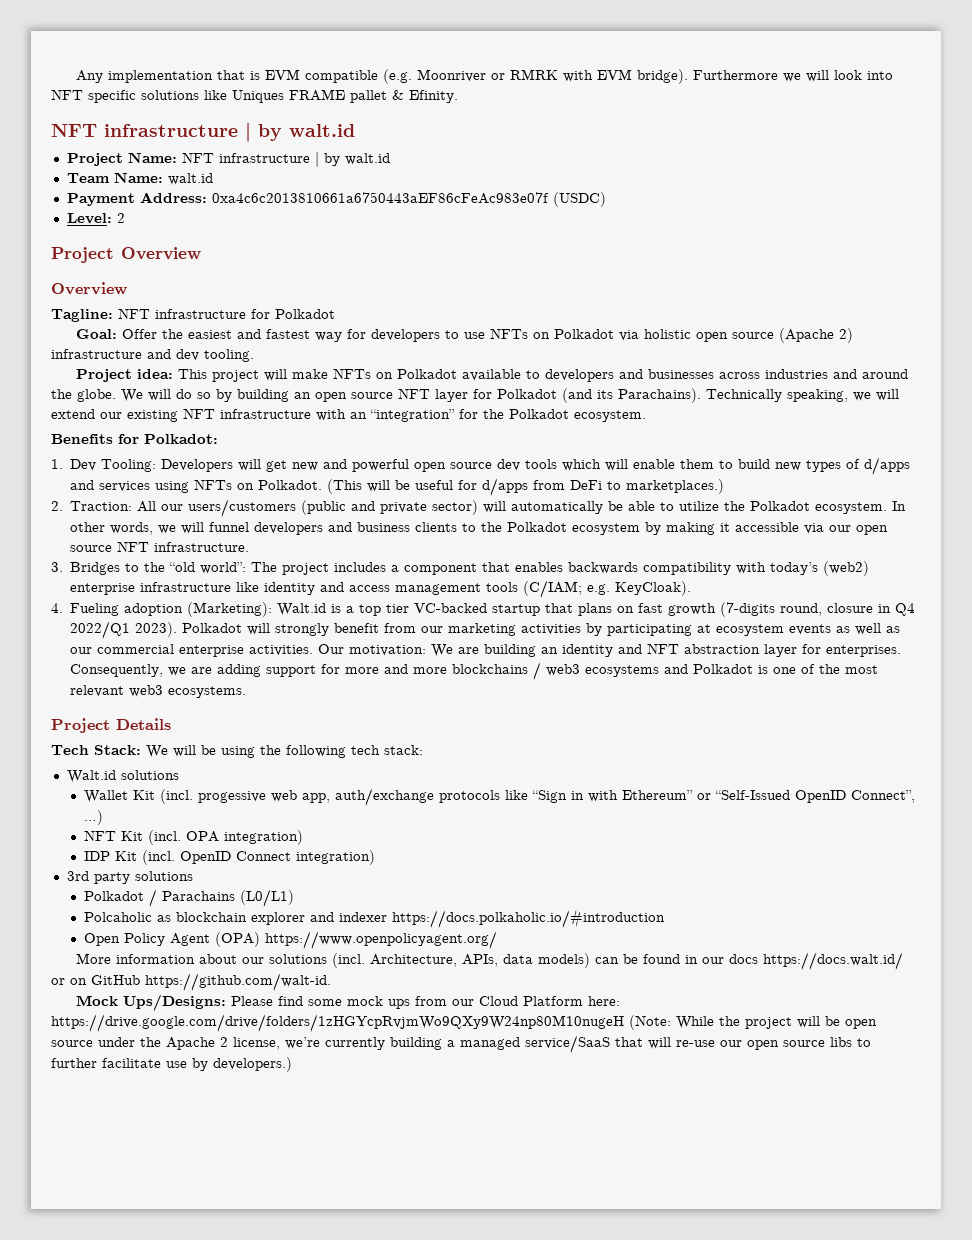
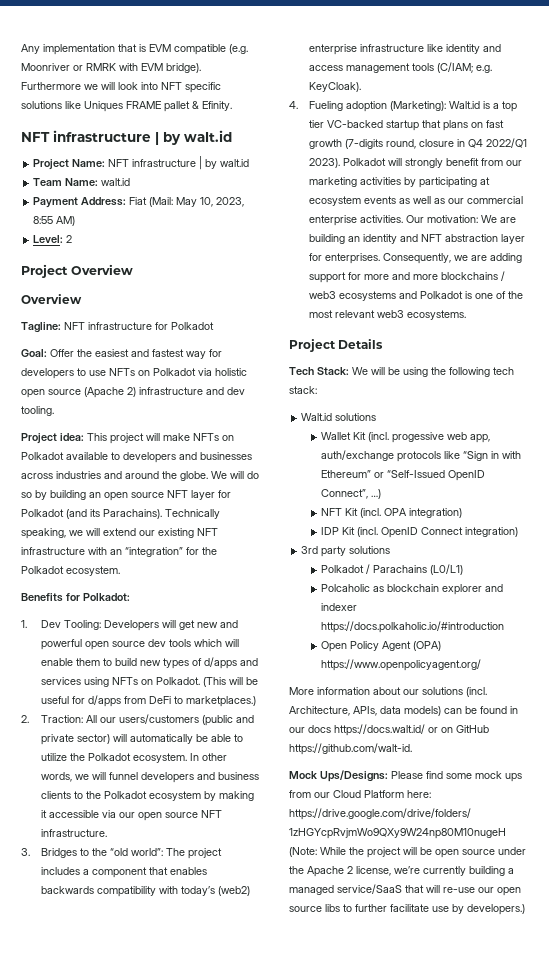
[211,192,606,207] 0xa4c6c2013810661a6750443aEF86cFeAc983e07f (USDC) -> [129,197,245,207] [33,216,76,226] Fiat (Mail: May 10, 2023, 8:55 AM)

